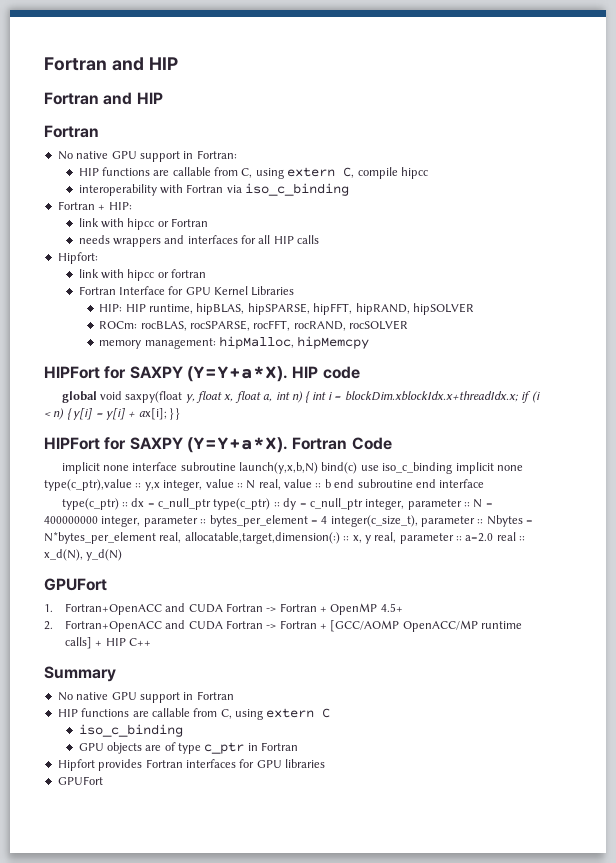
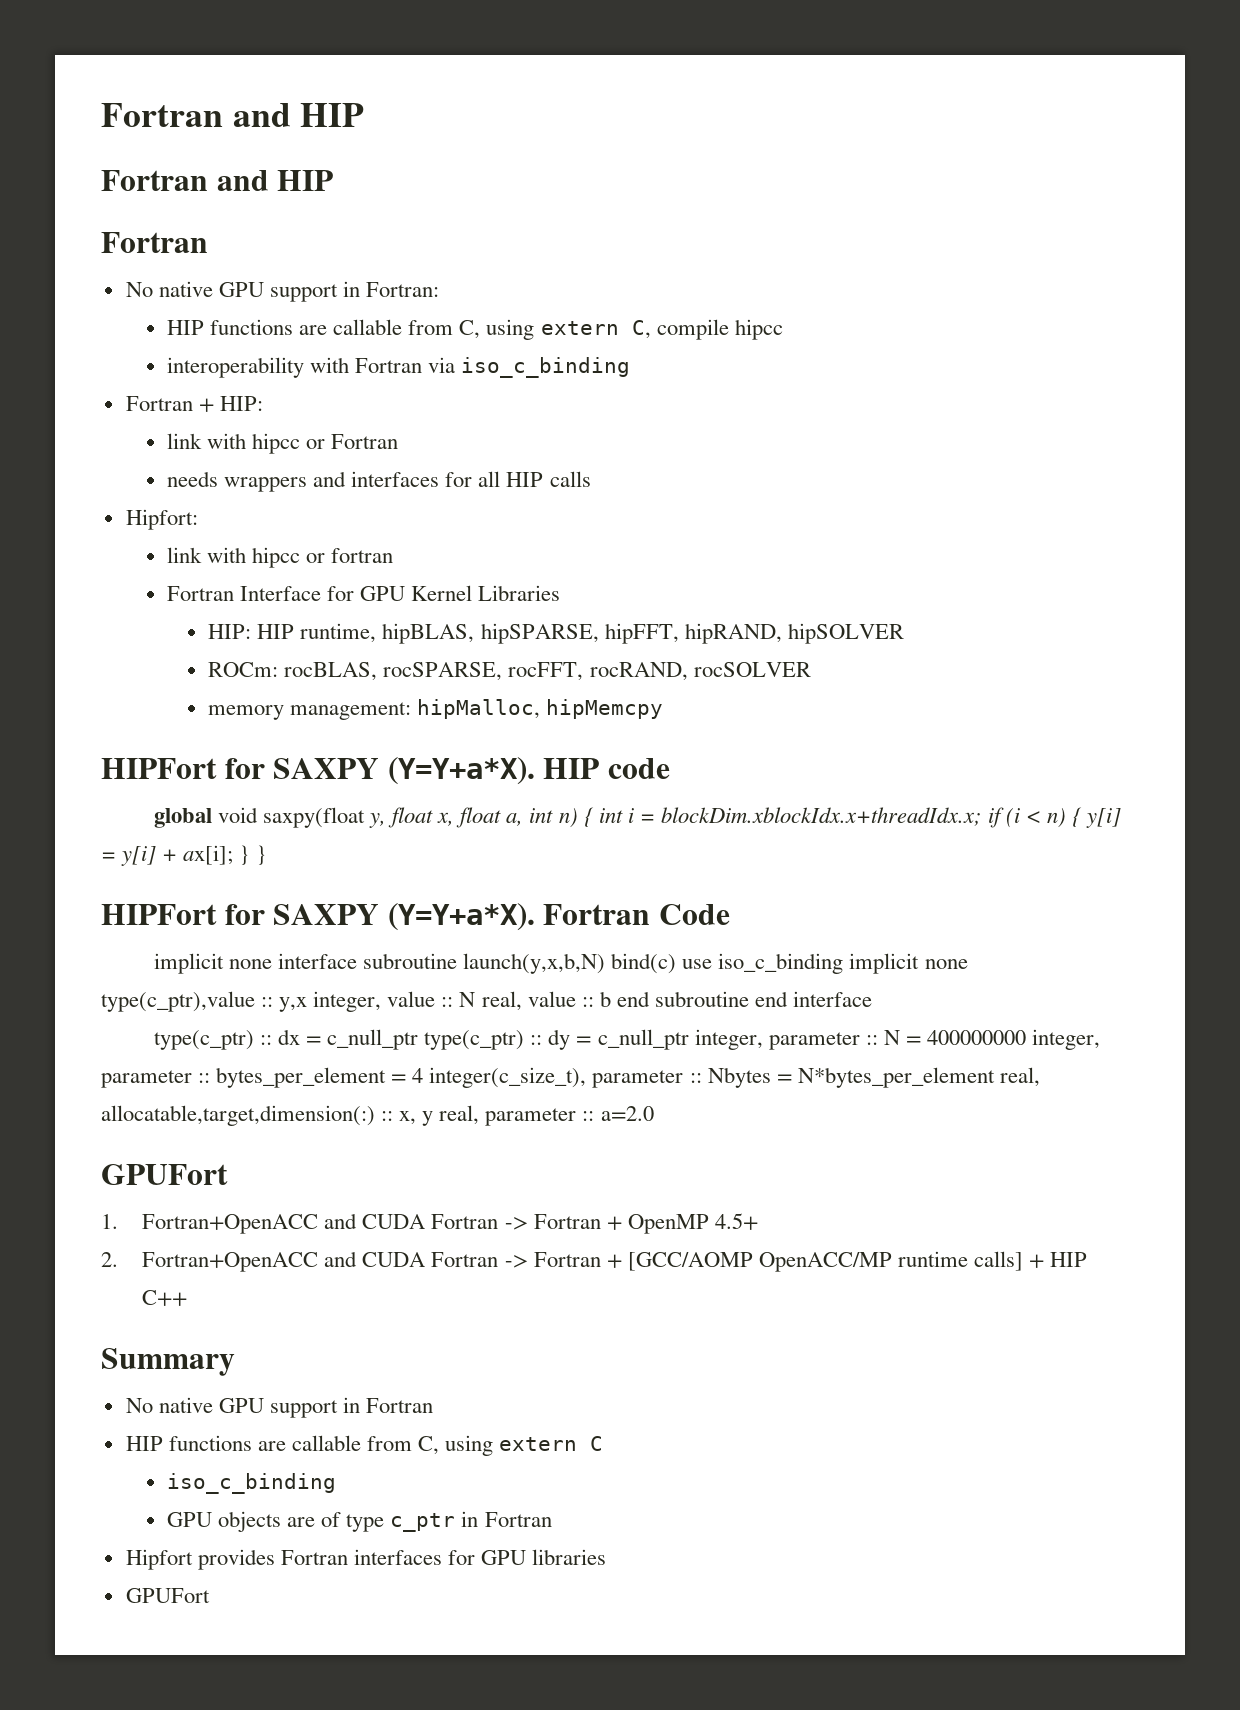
[496,532,526,541] [44,549,123,561] real :: x_d(N), y_d(N) -> (654, 1113) none

